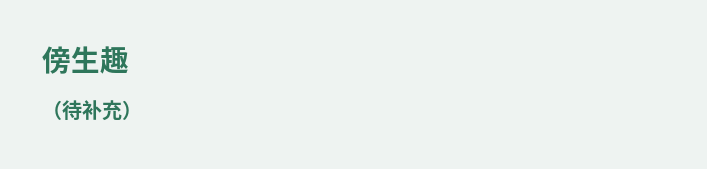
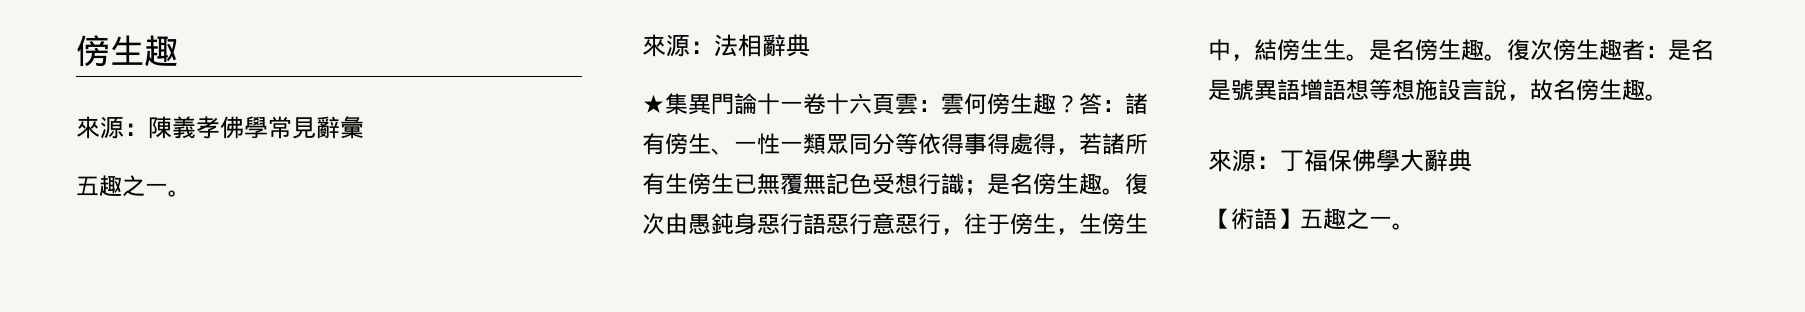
[42,100,142,121] （待补充） -> [76,116,364,139] [76,175,191,197] [642,34,810,57] [642,93,1148,115] [642,133,1148,155] [642,173,1148,195] [642,213,1148,235] [1208,39,1714,61] [1208,79,1668,101] [1208,149,1472,172] [1208,208,1415,230] 來源：陳義孝佛學常見辭彙 // 五趣之一。 // 來源：法相辭典 // ★集異門論十一卷十六頁雲：雲何傍生趣？答：諸有傍生、一性一類眾同分等依得事得處得，若諸所有生傍生已無覆無記色受想行識；是名傍生趣。復次由愚鈍身惡行語惡行意惡行，往于傍生，生傍生中，結傍生生。是名傍生趣。復次傍生趣者：是名是號異語增語想等想施設言說，故名傍生趣。 // 來源：丁福保佛學大辭典 // 【術語】五趣之一。

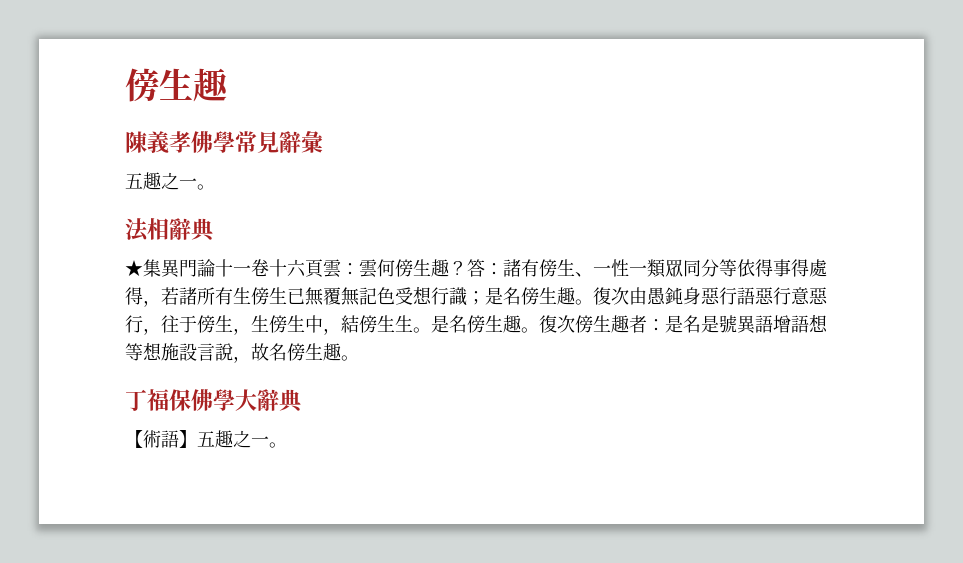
[76,116,148,139] 來源： -> (228, 85) none
[642,34,714,57] 來源： -> (215, 187) none
[1208,149,1280,172] 來源： -> (359, 358) none

